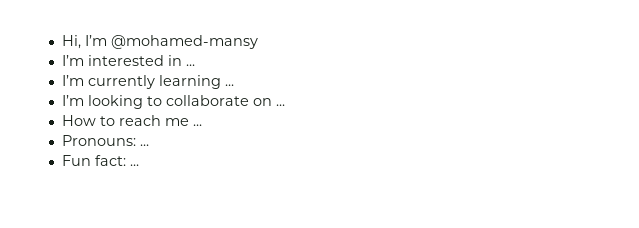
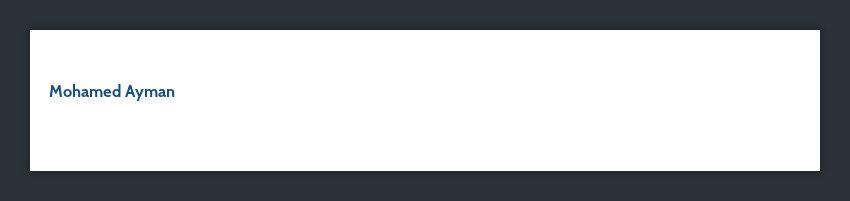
[61,35,258,49] [61,55,195,66] [61,75,234,89] [61,95,285,109] [61,115,202,126] [61,135,149,146] [61,155,139,166] Hi, I’m @mohamed-mansy // I’m interested in ... // I’m currently learning ... // I’m looking to collaborate on ... // How to reach me ... // Pronouns: ... // Fun fact: ... -> [49,84,176,101] Mohamed Ayman

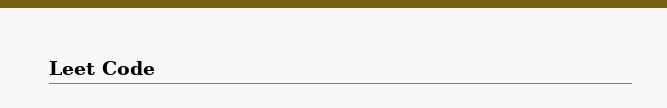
[49,84,176,101] Mohamed Ayman -> [49,61,155,75] Leet Code

